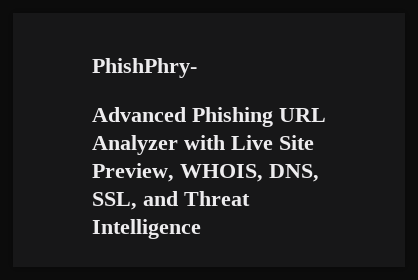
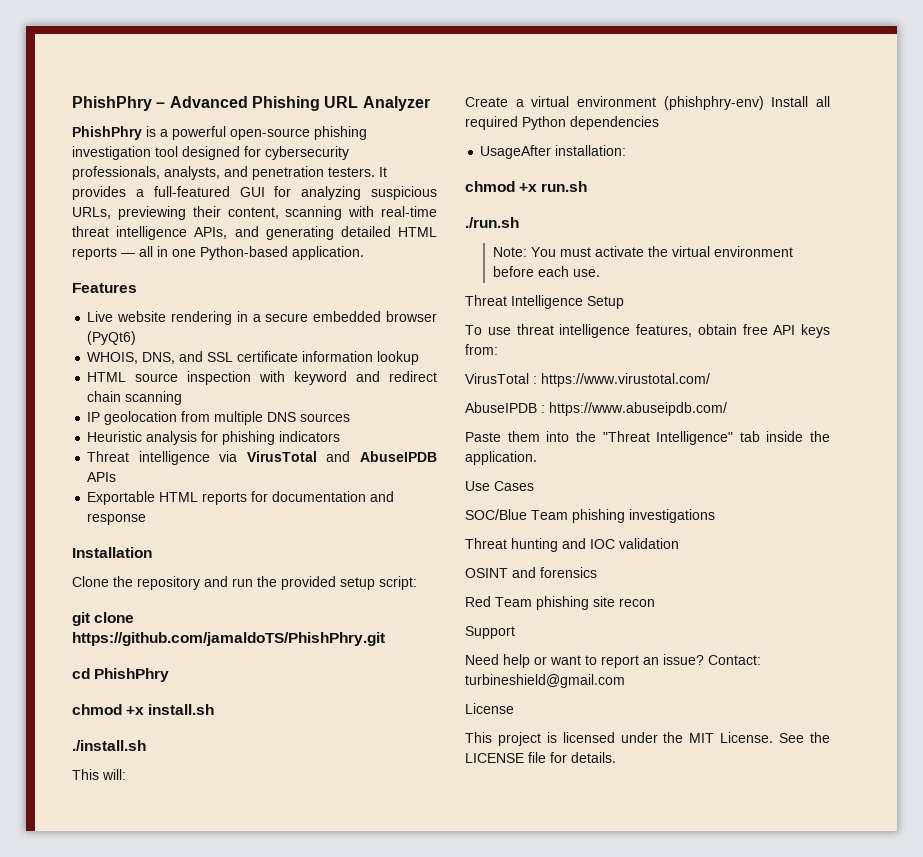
[92,58,197,78] PhishPhry- // -> [72,96,166,111] PhishPhry –
[184,135,314,150] [92,163,319,182] [92,191,250,210] [92,219,201,239] with Live Site Preview, WHOIS, DNS, SSL, and Threat Intelligence -> [72,126,367,140] [72,146,349,160] [72,166,387,180] [72,186,437,200] [72,206,437,220] [72,226,437,240] [72,246,364,260] [72,283,137,293] [87,311,438,325] [87,331,137,345] [87,351,420,365] [87,371,437,385] [87,391,183,405] [87,411,351,425] [87,431,341,445] [87,451,437,465] [87,472,117,482] [87,491,395,505] [87,513,147,525] [72,547,152,558] [72,576,417,590] [72,612,135,626] [72,632,385,646] [72,668,170,682] [72,704,215,715] [72,740,146,751] [72,769,126,780] [465,96,830,110] [465,116,659,130] [480,145,627,159] [465,181,588,192] [465,217,519,228] [492,246,793,257] [492,266,600,277] [465,295,624,309] [465,324,830,338] [465,344,498,355] [465,373,710,387] [465,402,727,416] [465,431,830,445] [465,451,537,465] [465,481,534,491] [465,509,715,523] [465,538,679,552] [465,567,597,578] [465,596,655,610] [465,626,515,639] [465,654,761,668] [465,674,625,688] [465,703,514,714] [465,732,830,746] [465,752,616,763] // PhishPhry is a powerful open-source phishing investigation tool designed for cybersecurity professionals, analysts, and penetration testers. It provides a full-featured GUI for analyzing suspicious URLs, previewing their content, scanning with real-time threat intelligence APIs, and generating detailed HTML reports — all in one Python-based application. // Features // Live website rendering in a secure embedded browser (PyQt6) // WHOIS, DNS, and SSL certificate information lookup // HTML source inspection with keyword and redirect chain scanning // IP geolocation from multiple DNS sources // Heuristic analysis for phishing indicators // Threat intelligence via VirusTotal and AbuseIPDB APIs // Exportable HTML reports for documentation and response // Installation // Clone the repository and run the provided setup script: // git clone https://github.com/jamaldoTS/PhishPhry.git // cd PhishPhry // chmod +x install.sh // ./install.sh // This will: // Create a virtual environment (phishphry-env) Install all required Python dependencies // UsageAfter installation: // chmod +x run.sh // ./run.sh // Note: You must activate the virtual environment before each use. // Threat Intelligence Setup // To use threat intelligence features, obtain free API keys from: // VirusTotal : https://www.virustotal.com/ // AbuseIPDB : https://www.abuseipdb.com/ // Paste them into the "Threat Intelligence" tab inside the application. // Use Cases // SOC/Blue Team phishing investigations // Threat hunting and IOC validation // OSINT and forensics // Red Team phishing site recon // Support // Need help or want to report an issue? Contact: turbineshield@gmail.com // License // This project is licensed under the MIT License. See the LICENSE file for details.

